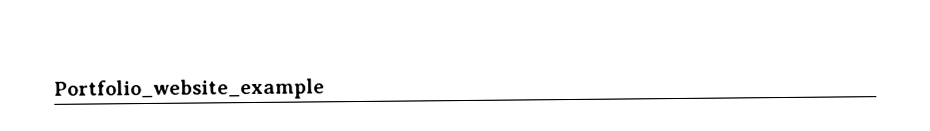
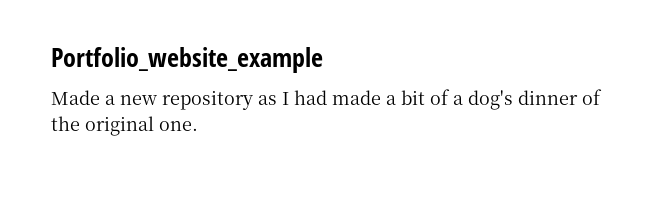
(325, 89) none -> [51,89,602,110] [51,116,198,136] // Made a new repository as I had made a bit of a dog's dinner of the original one.

